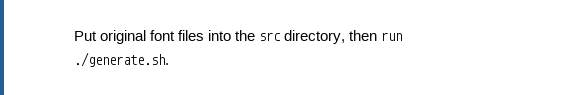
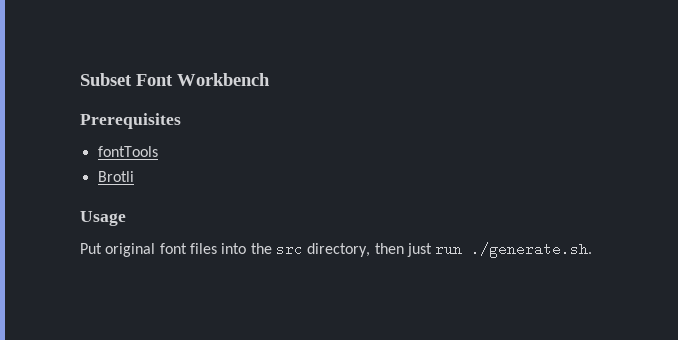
(74, 36) none -> [80,73,270,86] [80,113,181,129] [97,146,158,157] [97,171,134,182] [80,211,126,226] Subset Font Workbench // Prerequisites // fontTools // Brotli // Usage //
(378, 35) none -> [406,243,432,257] just

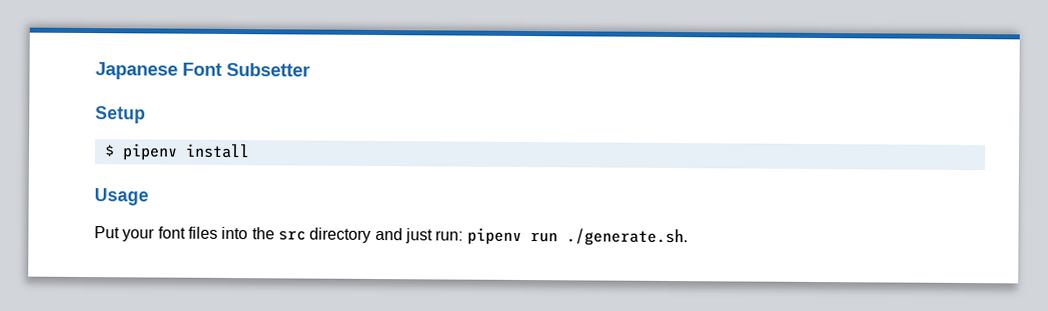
[80,73,270,86] [80,113,181,129] [97,146,158,157] [97,171,134,182] Subset Font Workbench // Prerequisites // fontTools // Brotli -> [95,62,310,80] [95,106,146,124] [103,143,250,161] Japanese Font Subsetter // Setup // $ pipenv install
[105,243,156,257] original -> [122,228,156,242] your
[307,243,432,257] directory, then just -> [309,227,522,245] directory and just run: pipenv

